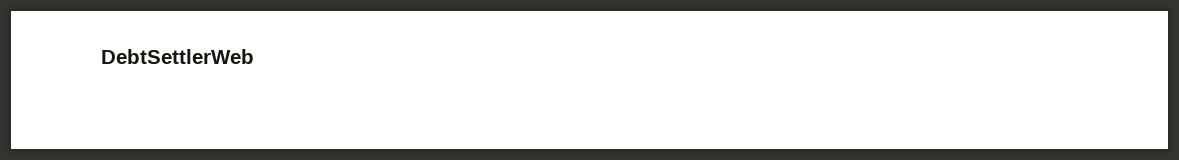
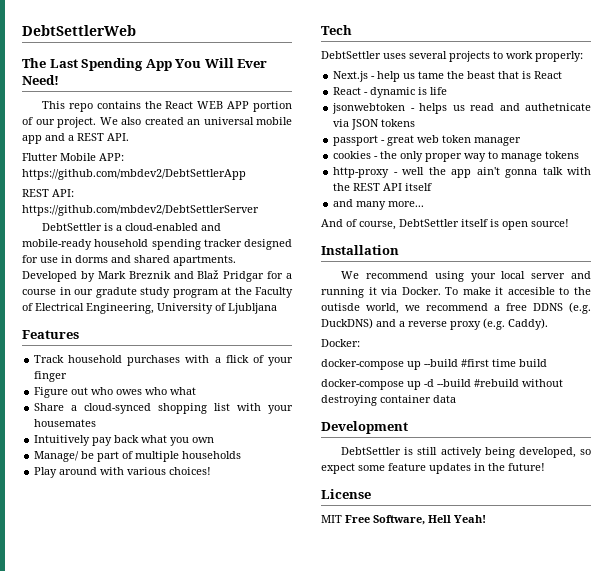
(254, 56) none -> [22,58,268,71] [22,75,59,85] [42,101,292,112] [22,117,292,128] [22,133,129,144] [22,153,124,161] [22,169,246,180] [22,189,74,197] [22,205,259,216] [42,223,222,231] [22,239,292,250] [22,255,236,266] [22,270,292,282] [22,287,293,298] [22,303,277,314] [22,330,79,339] [34,355,293,366] [34,371,68,382] [34,387,197,398] [34,403,293,414] [34,419,97,427] [34,435,215,446] [34,451,242,462] [34,467,212,478] [321,25,352,35] [321,51,583,62] [333,71,563,82] [333,87,448,98] [332,103,591,114] [333,119,416,130] [333,135,522,146] [333,151,580,162] [333,167,591,178] [333,183,433,191] [333,199,425,210] [321,219,569,230] [321,245,399,255] [341,271,591,282] [321,287,591,298] [321,302,591,314] [321,318,548,330] [321,339,360,347] [321,359,547,370] [321,379,563,390] [321,395,456,406] [321,421,408,434] [341,447,591,458] [321,463,545,474] [321,489,371,499] [321,515,486,525] // The Last Spending App You Will Ever Need! // This repo contains the React WEB APP portion of our project. We also created an universal mobile app and a REST API. // Flutter Mobile APP: https://github.com/mbdev2/DebtSettlerApp // REST API: https://github.com/mbdev2/DebtSettlerServer // DebtSettler is a cloud-enabled and mobile-ready household spending tracker designed for use in dorms and shared apartments. Developed by Mark Breznik and Blaž Pridgar for a course in our gradute study program at the Faculty of Electrical Engineering, University of Ljubljana // Features // Track household purchases with a flick of your finger // Figure out who owes who what // Share a cloud-synced shopping list with your housemates // Intuitively pay back what you own // Manage/ be part of multiple households // Play around with various choices! // Tech // DebtSettler uses several projects to work properly: // Next.js - help us tame the beast that is React // React - dynamic is life // jsonwebtoken - helps us read and authetnicate via JSON tokens // passport - great web token manager // cookies - the only proper way to manage tokens // http-proxy - well the app ain't gonna talk with the REST API itself // and many more... // And of course, DebtSettler itself is open source! // Installation // We recommend using your local server and running it via Docker. To make it accesible to the outisde world, we recommend a free DDNS (e.g. DuckDNS) and a reverse proxy (e.g. Caddy). // Docker: // docker-compose up --build #first time build // docker-compose up -d --build #rebuild without destroying container data // Development // DebtSettler is still actively being developed, so expect some feature updates in the future! // License // MIT Free Software, Hell Yeah!

